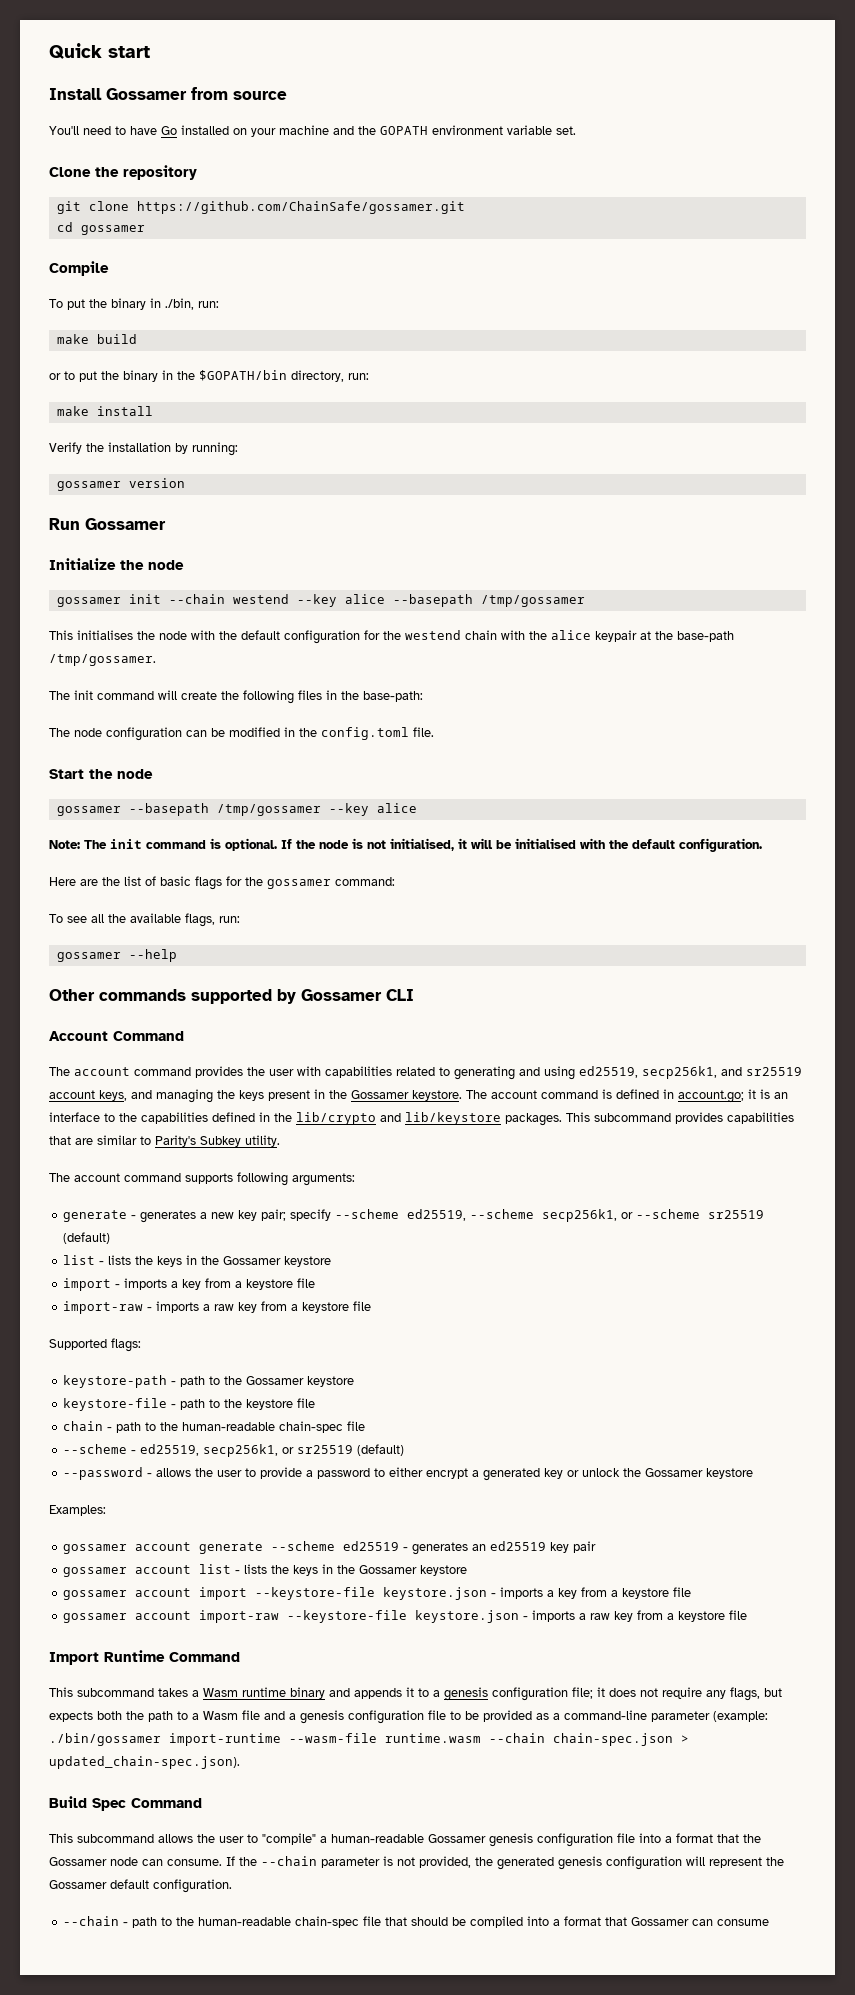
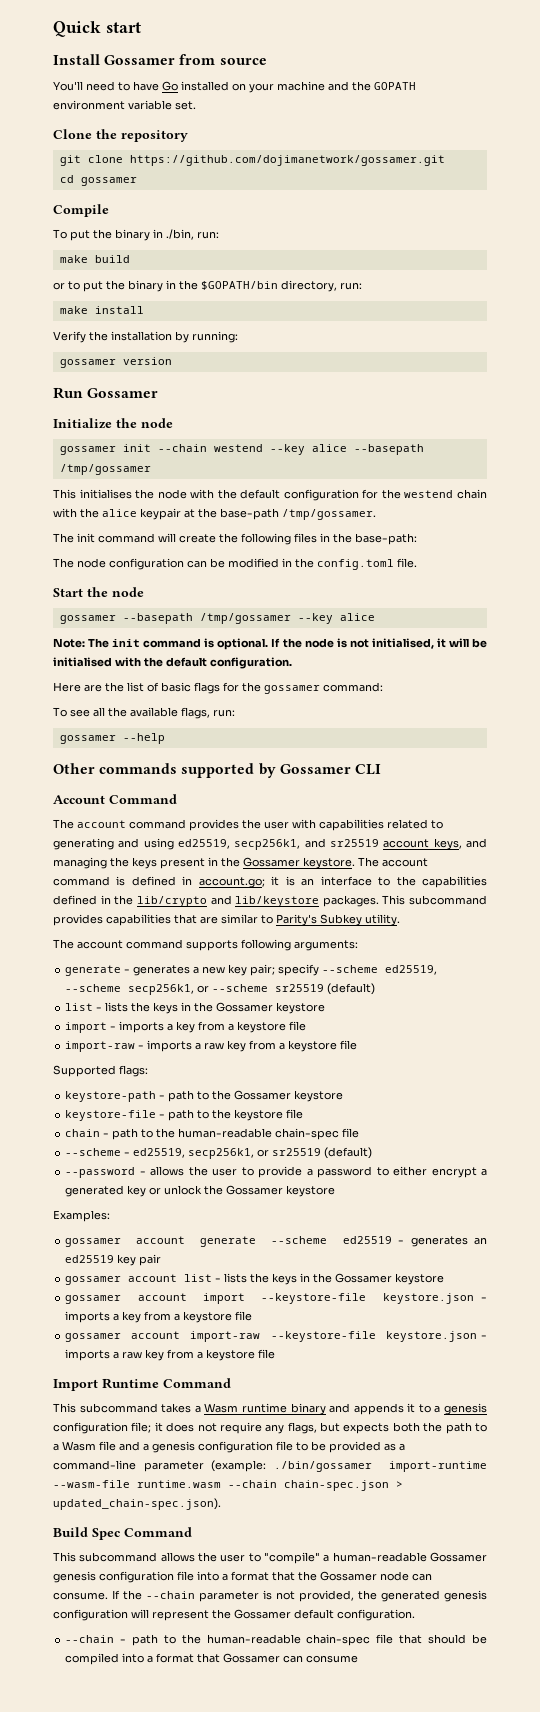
[136,201,465,214] https://github.com/ChainSafe/gossamer.git -> [129,155,445,166] https://github.com/dojimanetwork/gossamer.git

